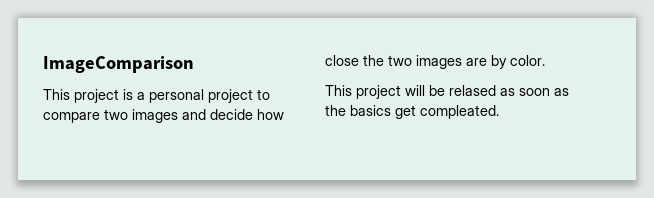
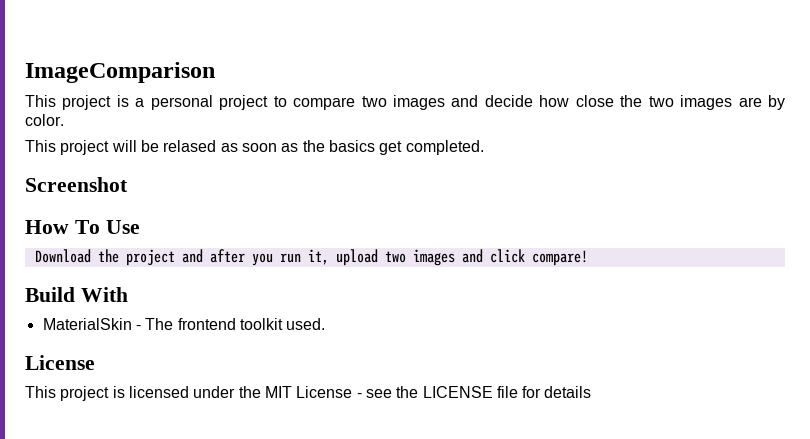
[420,105,499,119] compleated. -> [405,140,484,155] [25,177,128,192] [25,220,140,234] [34,249,588,266] [25,287,128,302] [42,318,326,330] [25,355,95,370] [25,386,592,401] completed. // Screenshot // How To Use // Download the project and after you run it, upload two images and click compare! // Build With // MaterialSkin - The frontend toolkit used. // License // This project is licensed under the MIT License - see the LICENSE file for details

